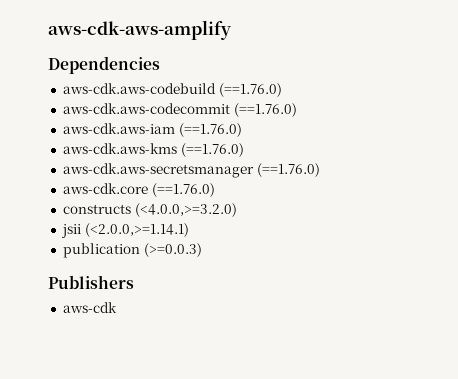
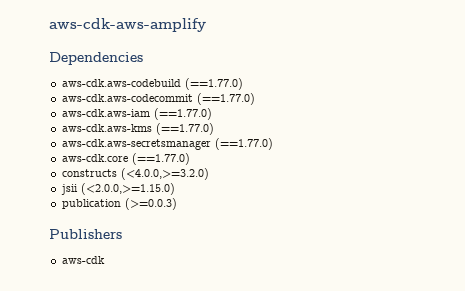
[218,83,282,97] (==1.76.0) -> [184,78,243,90] (==1.77.0)
[233,103,297,117] (==1.76.0) -> [196,93,255,105] (==1.77.0)
[178,123,242,137] (==1.76.0) -> [153,108,212,120] (==1.77.0)
[180,143,244,157] (==1.76.0) -> [155,123,214,135] (==1.77.0)
[256,163,320,177] (==1.76.0) -> [214,138,273,150] (==1.77.0)
[151,183,215,197] (==1.76.0) -> [131,153,190,165] (==1.77.0)
[84,223,189,237] (<2.0.0,>=1.14.1) -> [80,183,175,195] (<2.0.0,>=1.15.0)

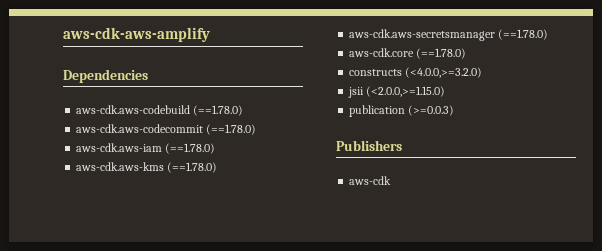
[184,78,243,90] (==1.77.0) -> [193,105,244,116] (==1.78.0)
[196,93,255,105] (==1.77.0) -> [206,124,257,135] (==1.78.0)
[153,108,212,120] (==1.77.0) -> [165,143,216,154] (==1.78.0)
[155,123,214,135] (==1.77.0) -> [167,162,218,173] (==1.78.0)
[214,138,273,150] (==1.77.0) -> [498,29,549,40] (==1.78.0)
[131,153,190,165] (==1.77.0) -> [416,48,467,59] (==1.78.0)

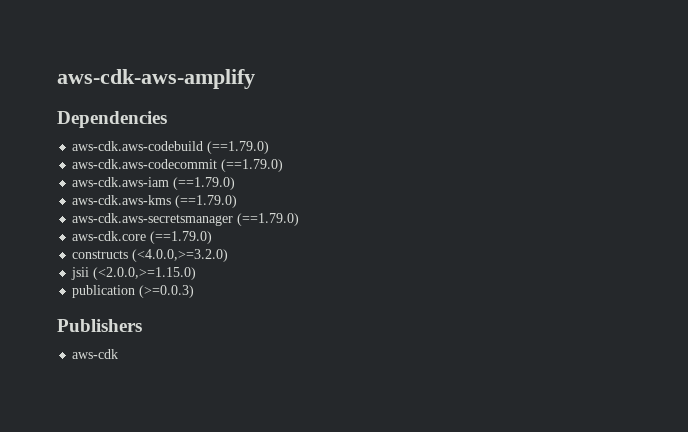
[193,105,244,116] (==1.78.0) -> [207,141,270,154] (==1.79.0)
[206,124,257,135] (==1.78.0) -> [221,159,284,172] (==1.79.0)
[165,143,216,154] (==1.78.0) -> [173,177,236,190] (==1.79.0)
[167,162,218,173] (==1.78.0) -> [175,195,238,208] (==1.79.0)
[498,29,549,40] (==1.78.0) -> [237,213,300,226] (==1.79.0)
[416,48,467,59] (==1.78.0) -> [150,231,213,244] (==1.79.0)

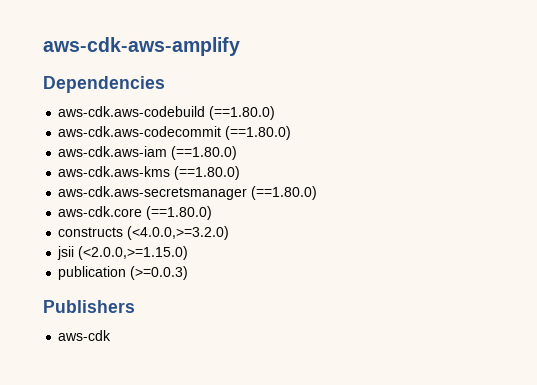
[207,141,270,154] (==1.79.0) -> [209,106,276,120] (==1.80.0)
[221,159,284,172] (==1.79.0) -> [225,126,292,140] (==1.80.0)
[173,177,236,190] (==1.79.0) -> [171,146,238,160] (==1.80.0)
[175,195,238,208] (==1.79.0) -> [174,166,241,180] (==1.80.0)
[237,213,300,226] (==1.79.0) -> [251,186,318,200] (==1.80.0)
[150,231,213,244] (==1.79.0) -> [146,206,213,220] (==1.80.0)

